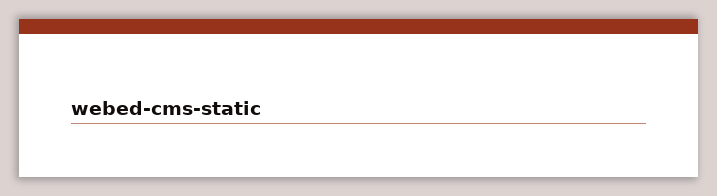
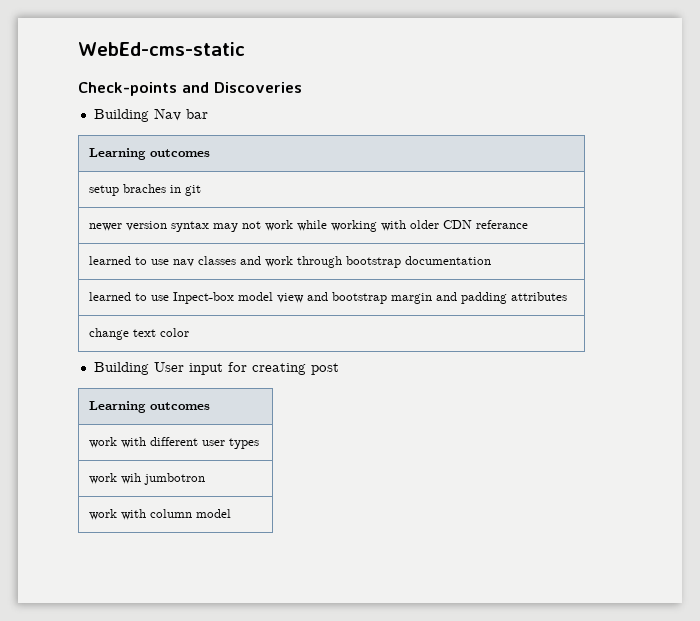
[71,101,261,115] webed-cms-static -> [78,42,245,56] [78,82,302,96] [93,108,208,122] [88,148,210,160] [88,184,201,196] [88,220,528,232] [88,256,491,268] [88,292,567,304] [88,328,189,340] [93,362,339,375] [88,401,210,413] [88,437,259,449] [88,473,205,485] [88,509,231,520] WebEd-cms-static // Check-points and Discoveries // Building Nav bar // Learning outcomes // setup braches in git // newer version syntax may not work while working with older CDN referance // learned to use nav classes and work through bootstrap documentation // learned to use Inpect-box model view and bootstrap margin and padding attributes // change text color // Building User input for creating post // Learning outcomes // work with different user types // work wih jumbotron // work with column model

